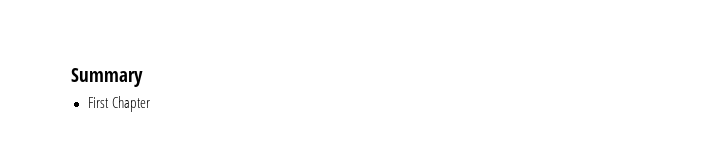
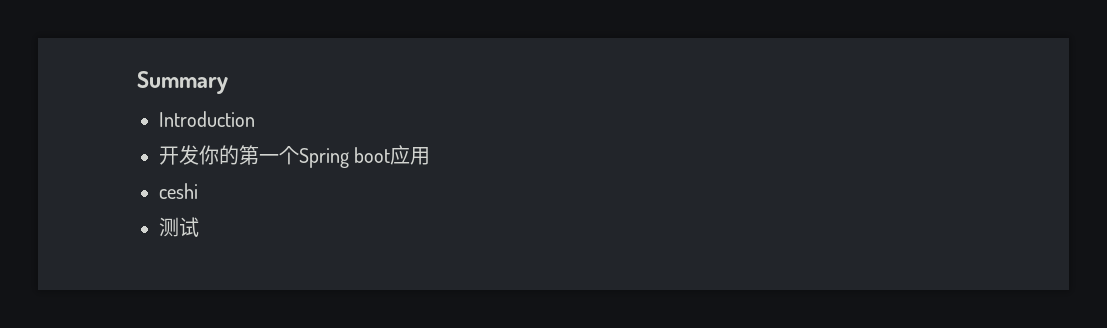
[87,96,150,112] First Chapter -> [159,111,255,127] [159,145,431,168] [159,183,198,199] [159,217,199,237] Introduction // 开发你的第一个Spring boot应用 // ceshi // 测试

